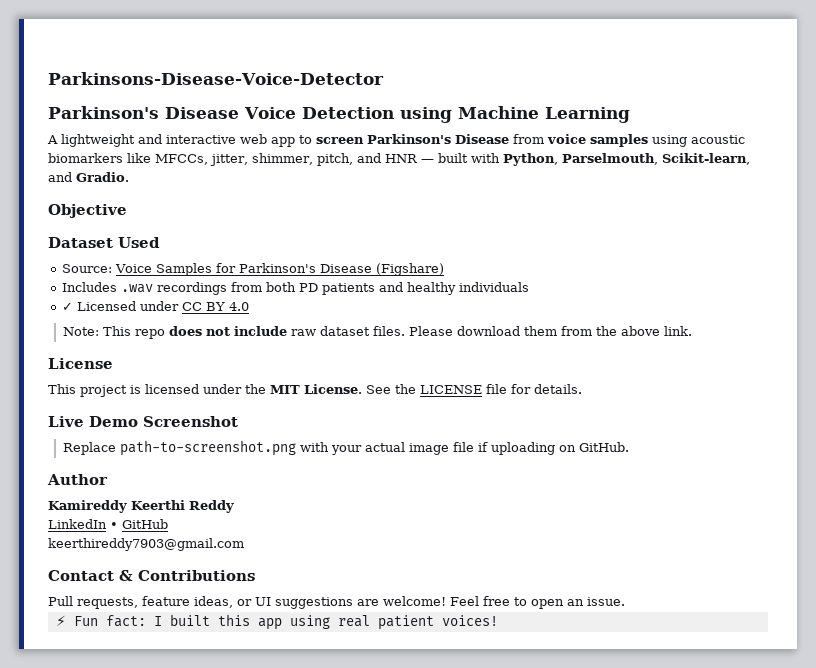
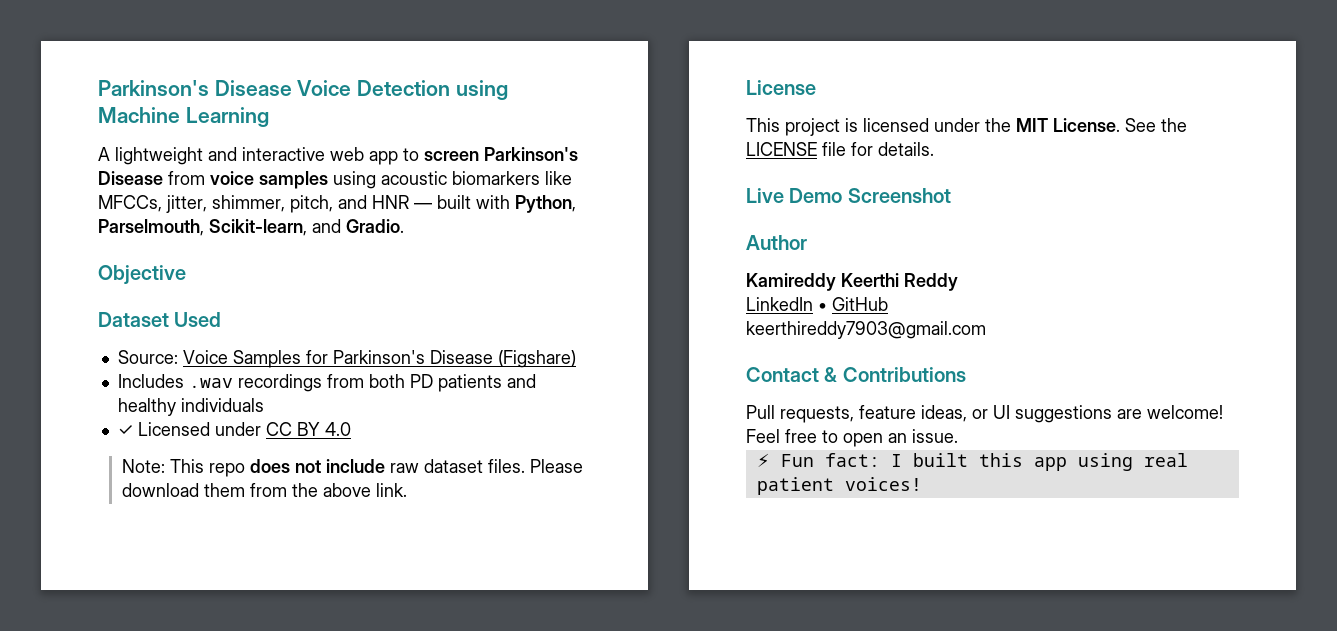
[48,72,384,85] Parkinsons-Disease-Voice-Detector // -> (98, 88) none
[63,440,630,456] // Replace path-to-screenshot.png with your actual image file if uploading on GitHub. -> (951, 195) none

